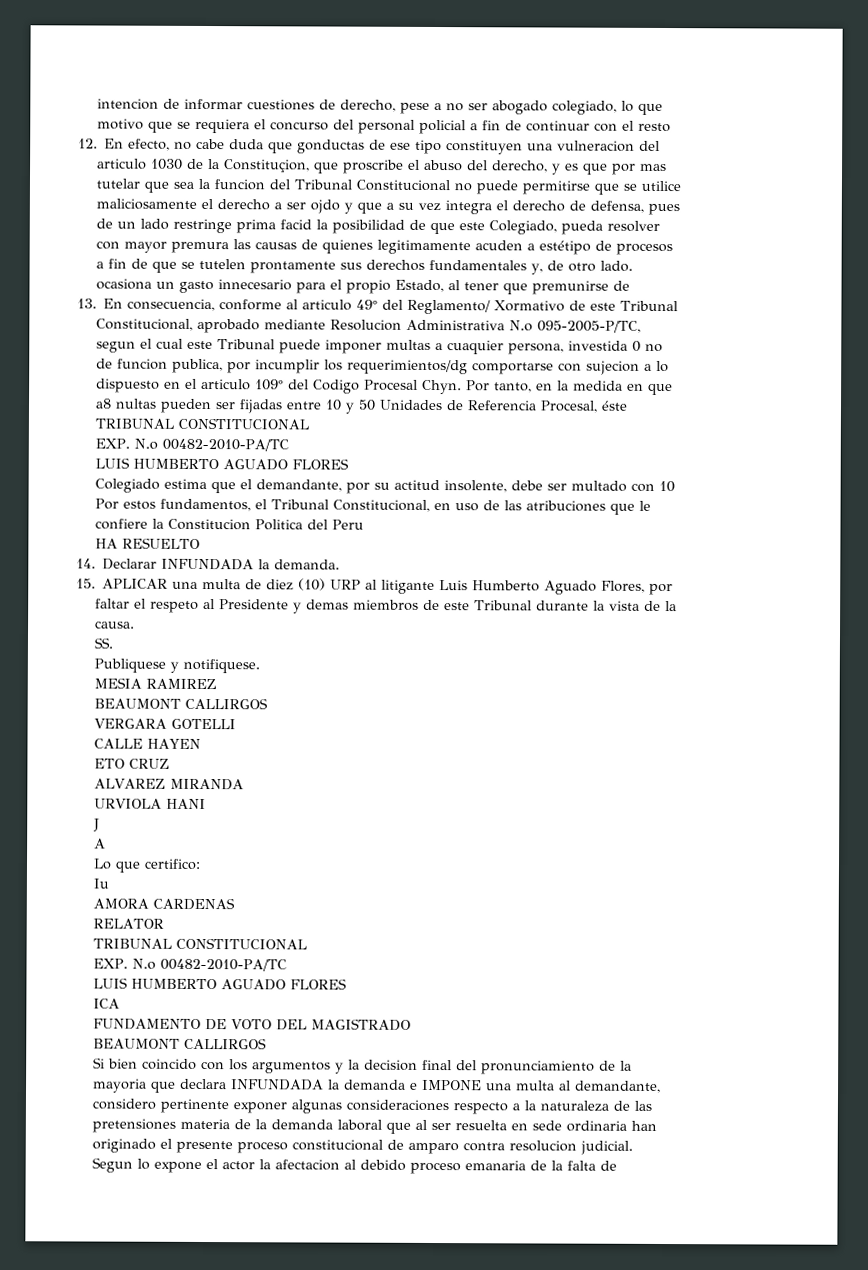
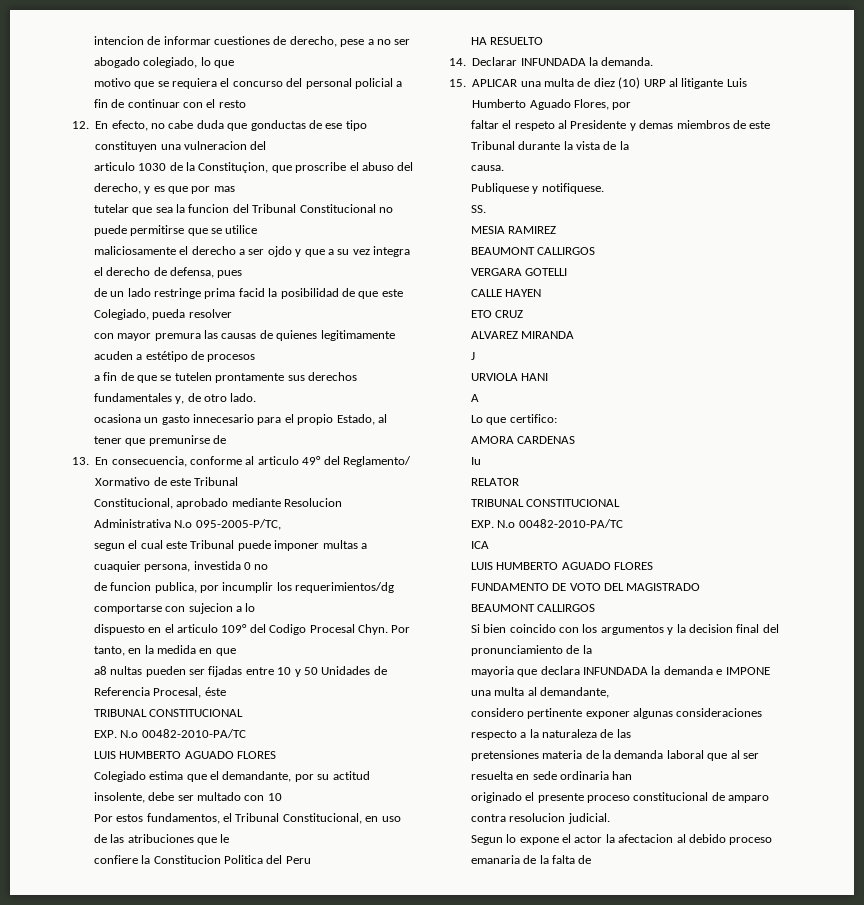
[93,637,113,649] // SS. -> (504, 168) none
(260, 666) none -> [470,205,486,213] // SS.
(244, 784) none -> [470,352,475,360] // J
[92,818,100,832] // J -> (549, 377) none
[92,878,109,889] // Iu -> (557, 418) none
(235, 904) none -> [470,457,481,465] // Iu
[92,977,347,991] [92,998,120,1009] // LUIS HUMBERTO AGUADO FLORES // ICA -> [470,541,489,549] [470,562,654,570] // ICA // LUIS HUMBERTO AGUADO FLORES

